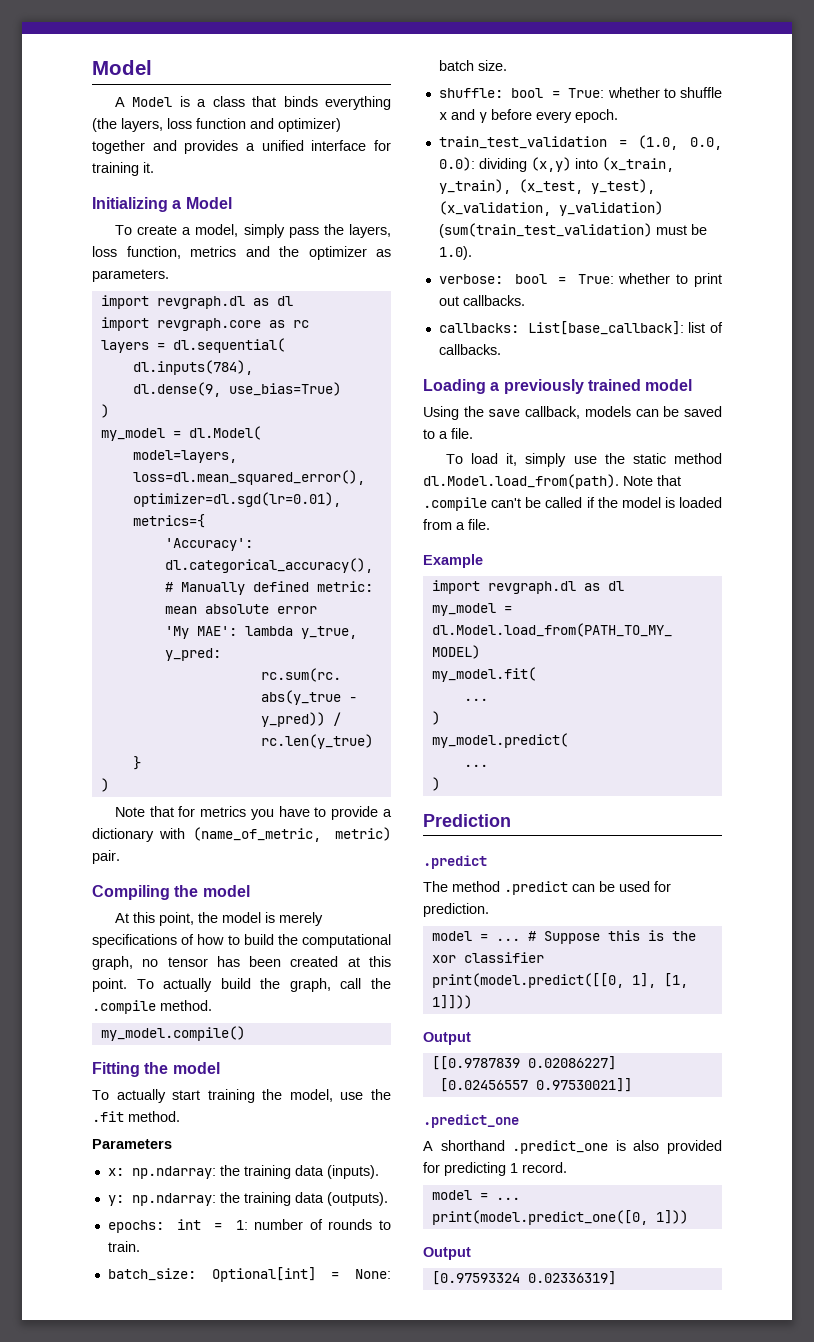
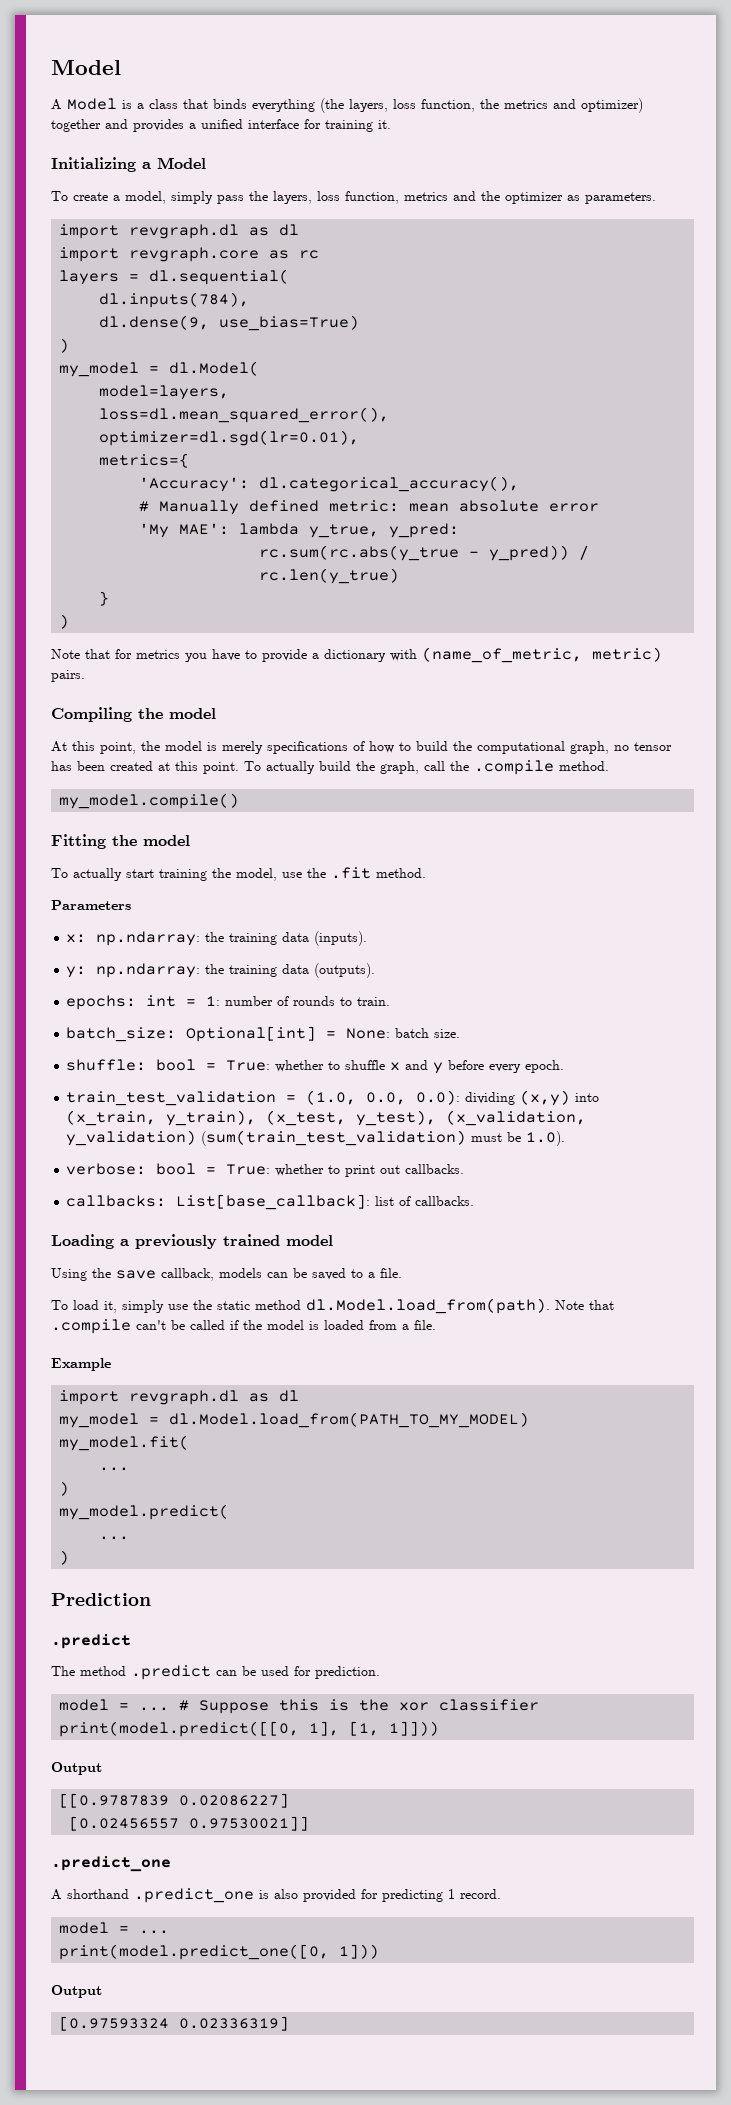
[196,118,246,129] function -> [421,99,548,112] function, the metrics
[92,850,120,864] pair. -> [51,670,85,682] pairs.

